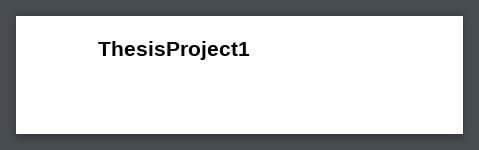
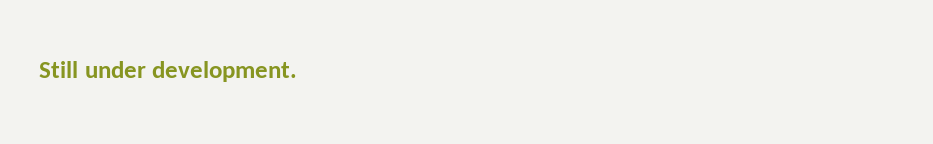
[98,41,250,60] ThesisProject1 -> [39,61,298,82] Still under development.

